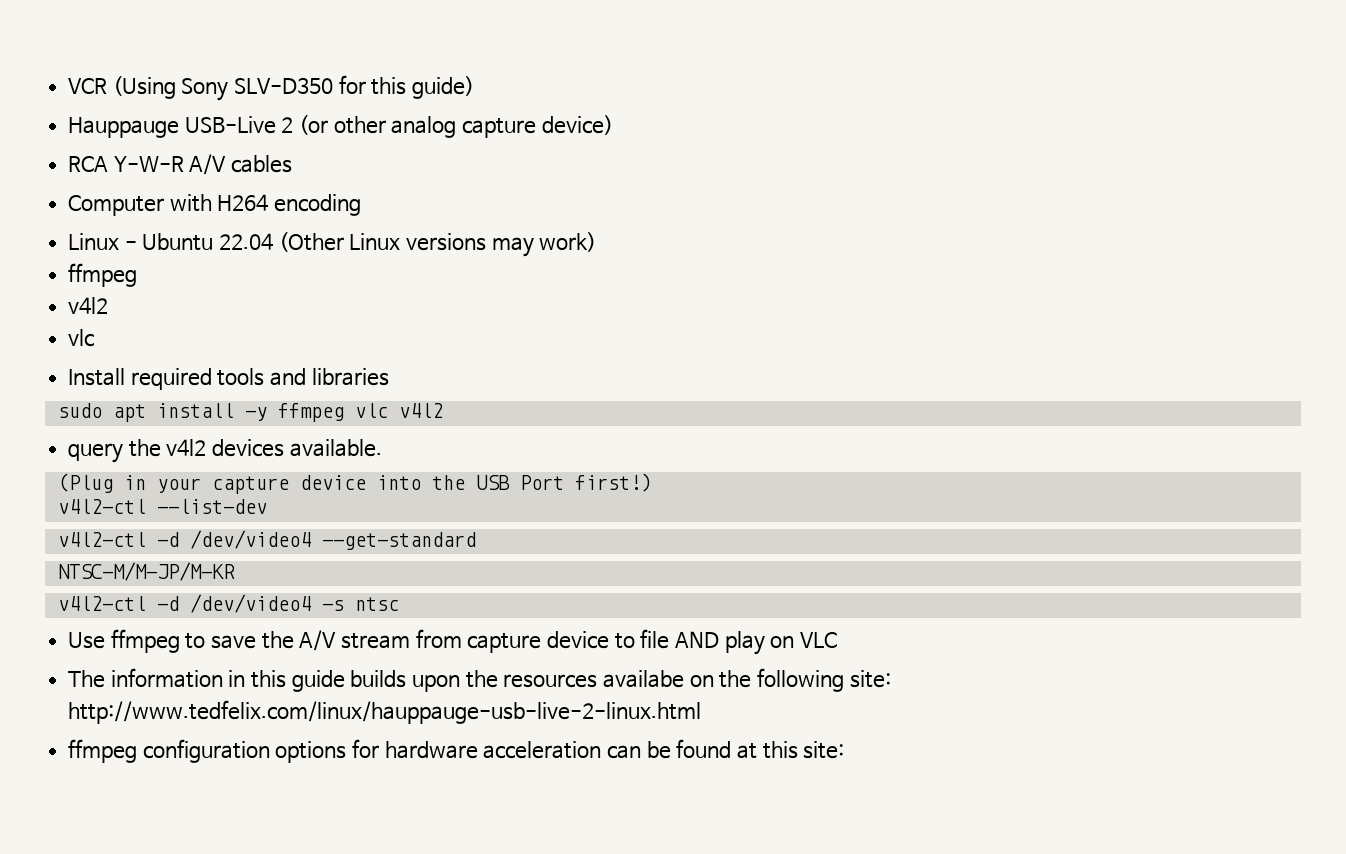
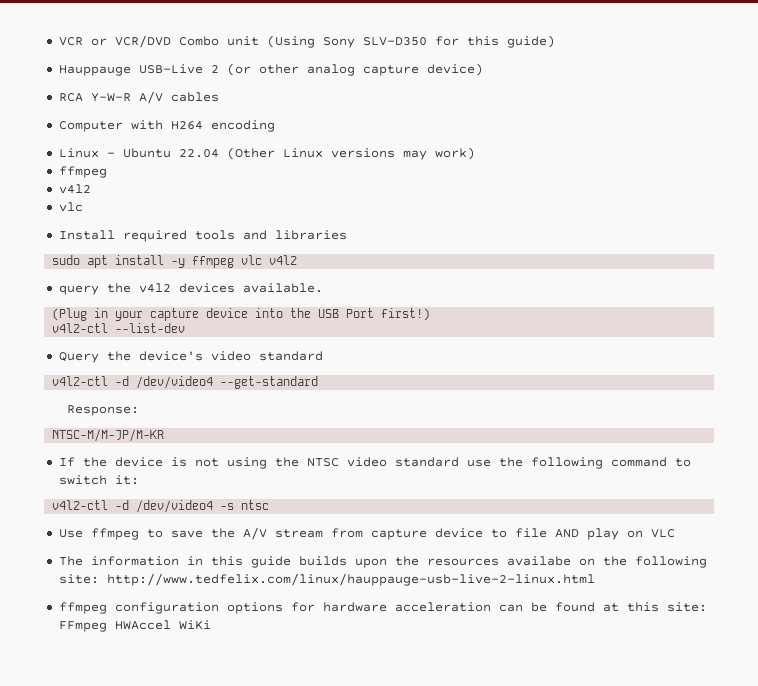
(108, 86) none -> [90,35,259,48] or VCR/DVD Combo unit
(267, 506) none -> [58,351,323,363] // Query the device's video standard
(476, 541) none -> [66,405,139,416] // Response:
(235, 571) none -> [58,457,691,469] [58,475,139,485] // If the device is not using the NTSC video standard use the following command to switch it:
(845, 750) none -> [58,620,211,632] FFmpeg HWAccel WiKi

